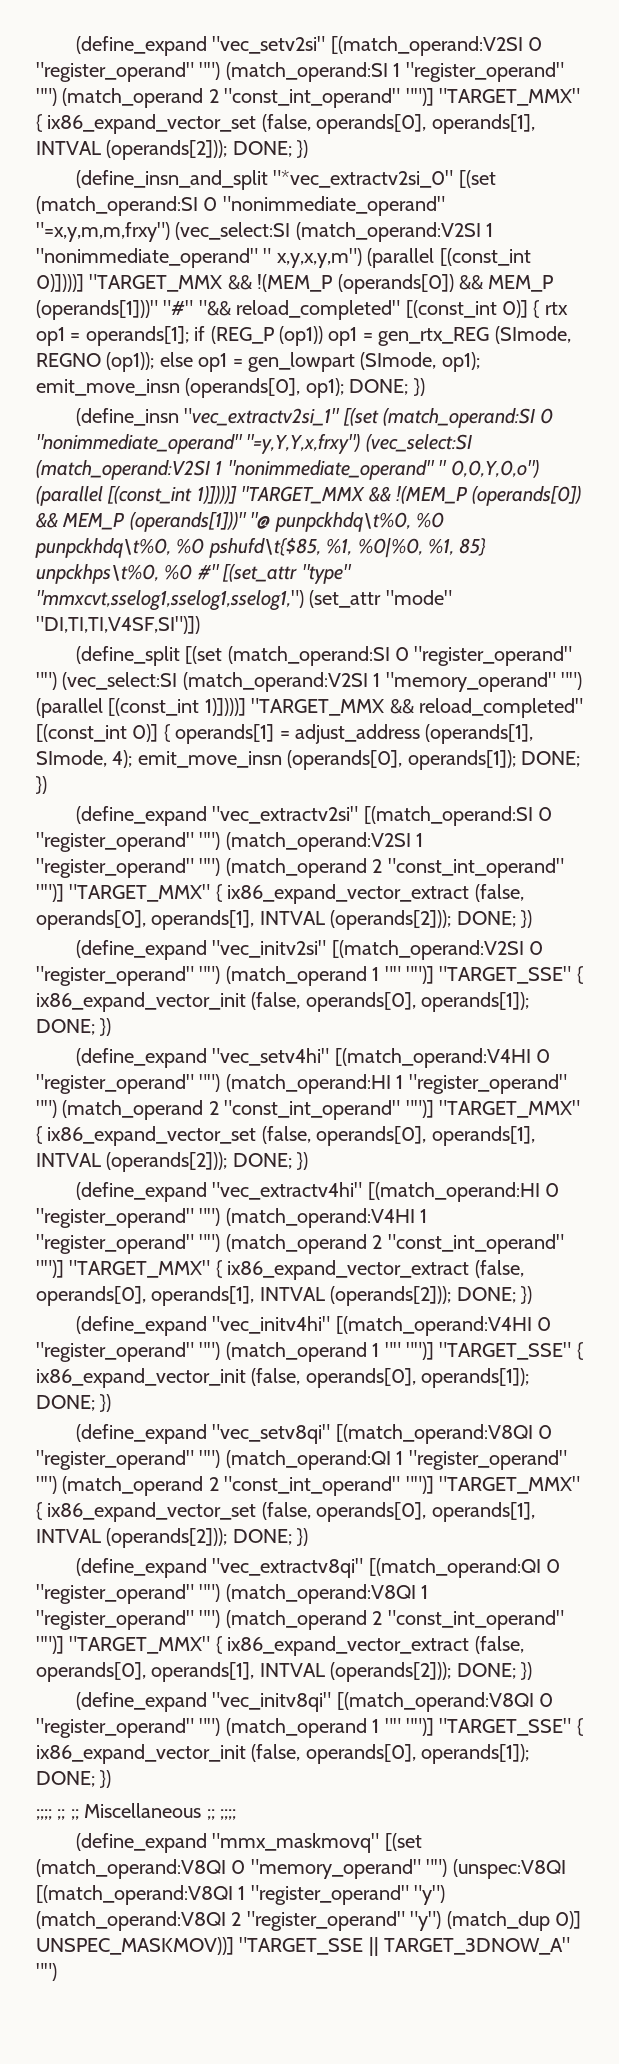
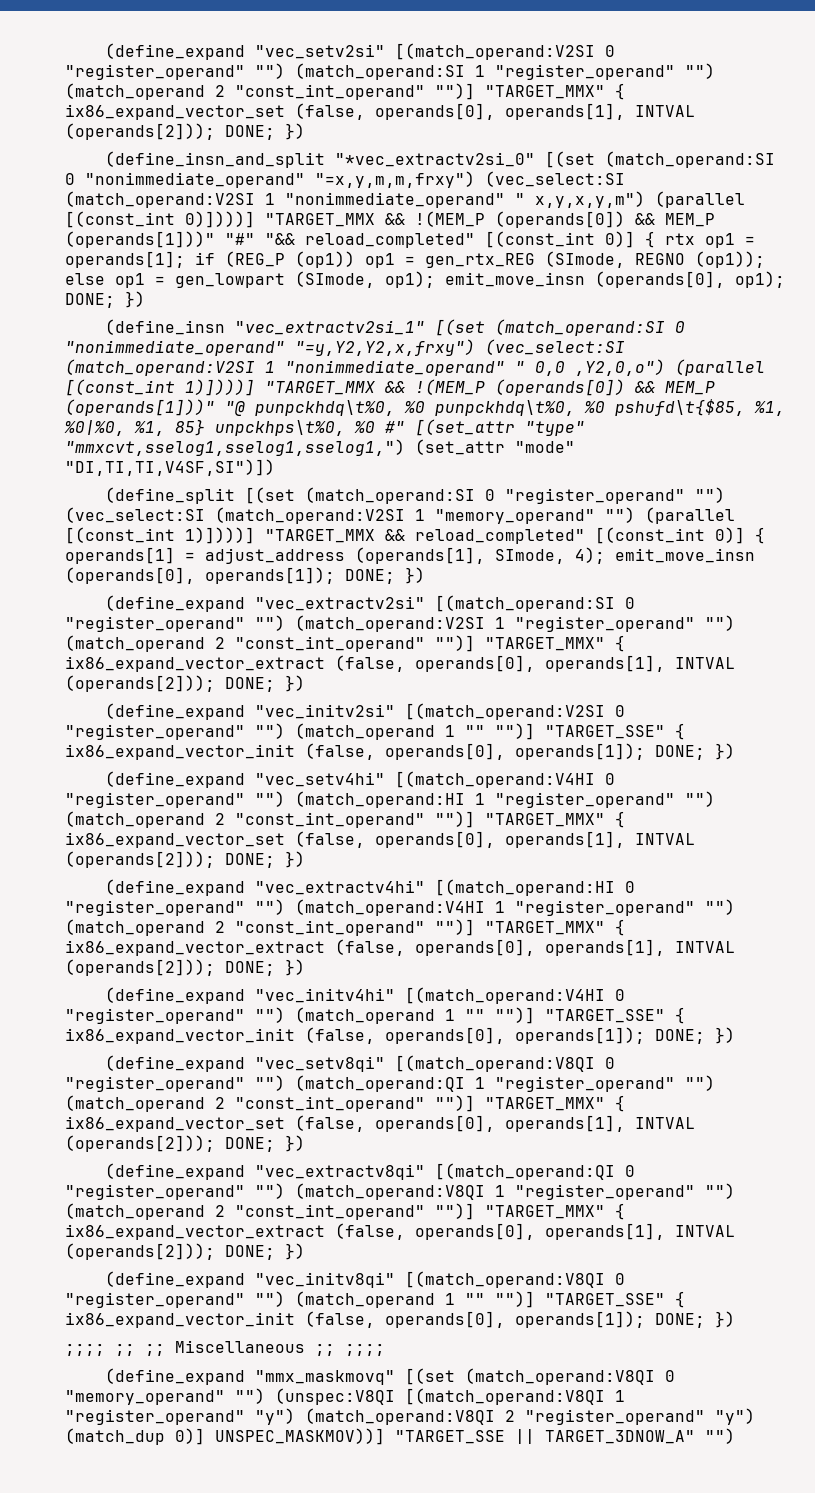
[246,434,472,454] [36,460,539,480] "=y,Y,Y,x,frxy") (vec_select:SI (match_operand:V2SI 1 "nonimmediate_operand" " 0,0,Y,0,o") -> [295,339,625,356] [65,359,665,376] "=y,Y2,Y2,x,frxy") (vec_select:SI (match_operand:V2SI 1 "nonimmediate_operand" " 0,0 ,Y2,0,o")

